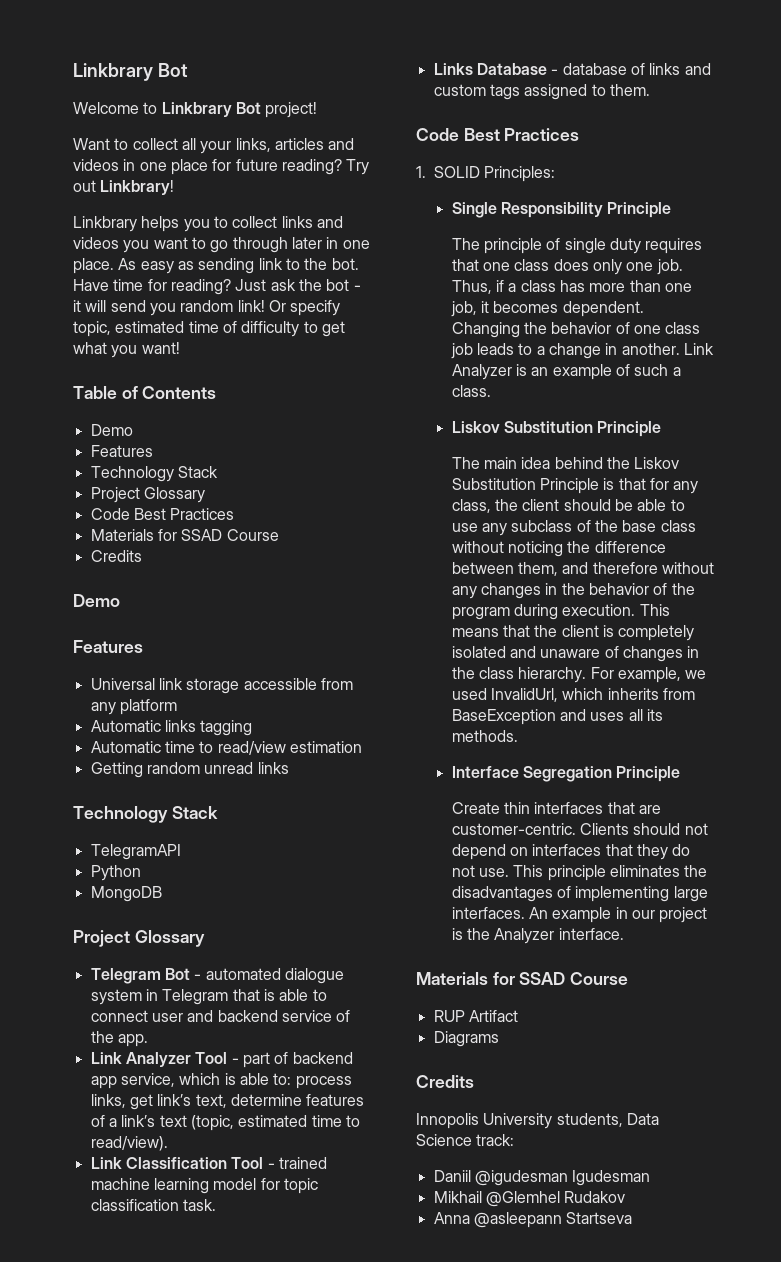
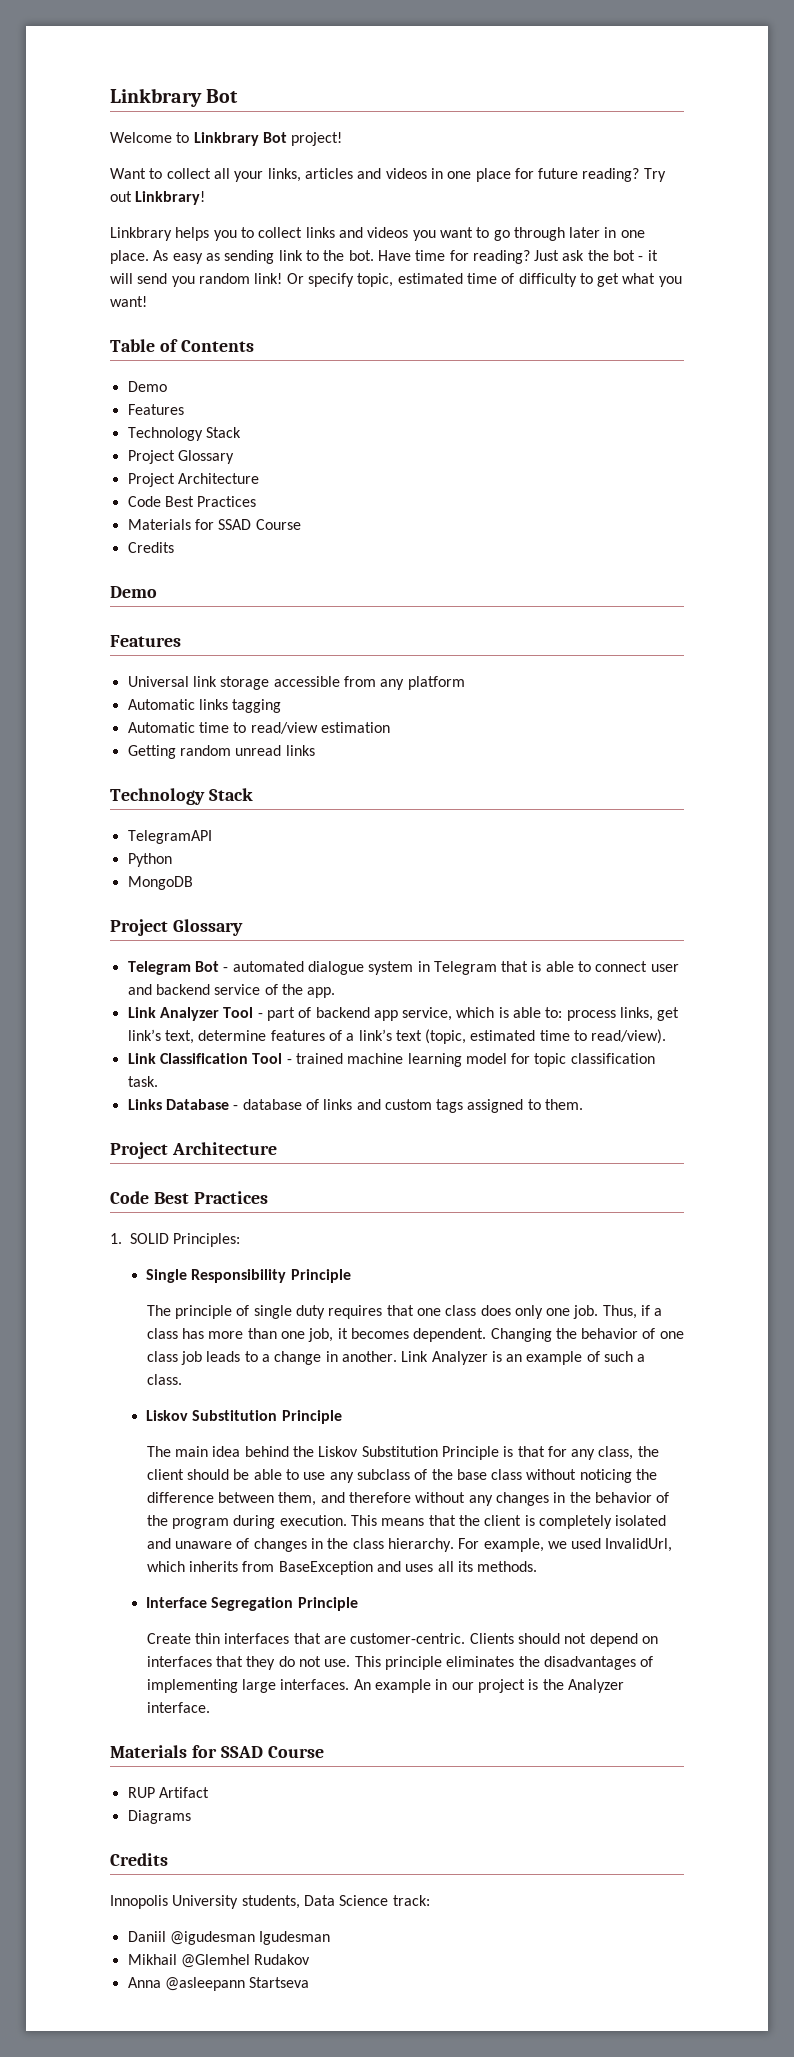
(205, 495) none -> [127,473,259,487] // Project Architecture
(650, 90) none -> [110,1142,277,1159] // Project Architecture

